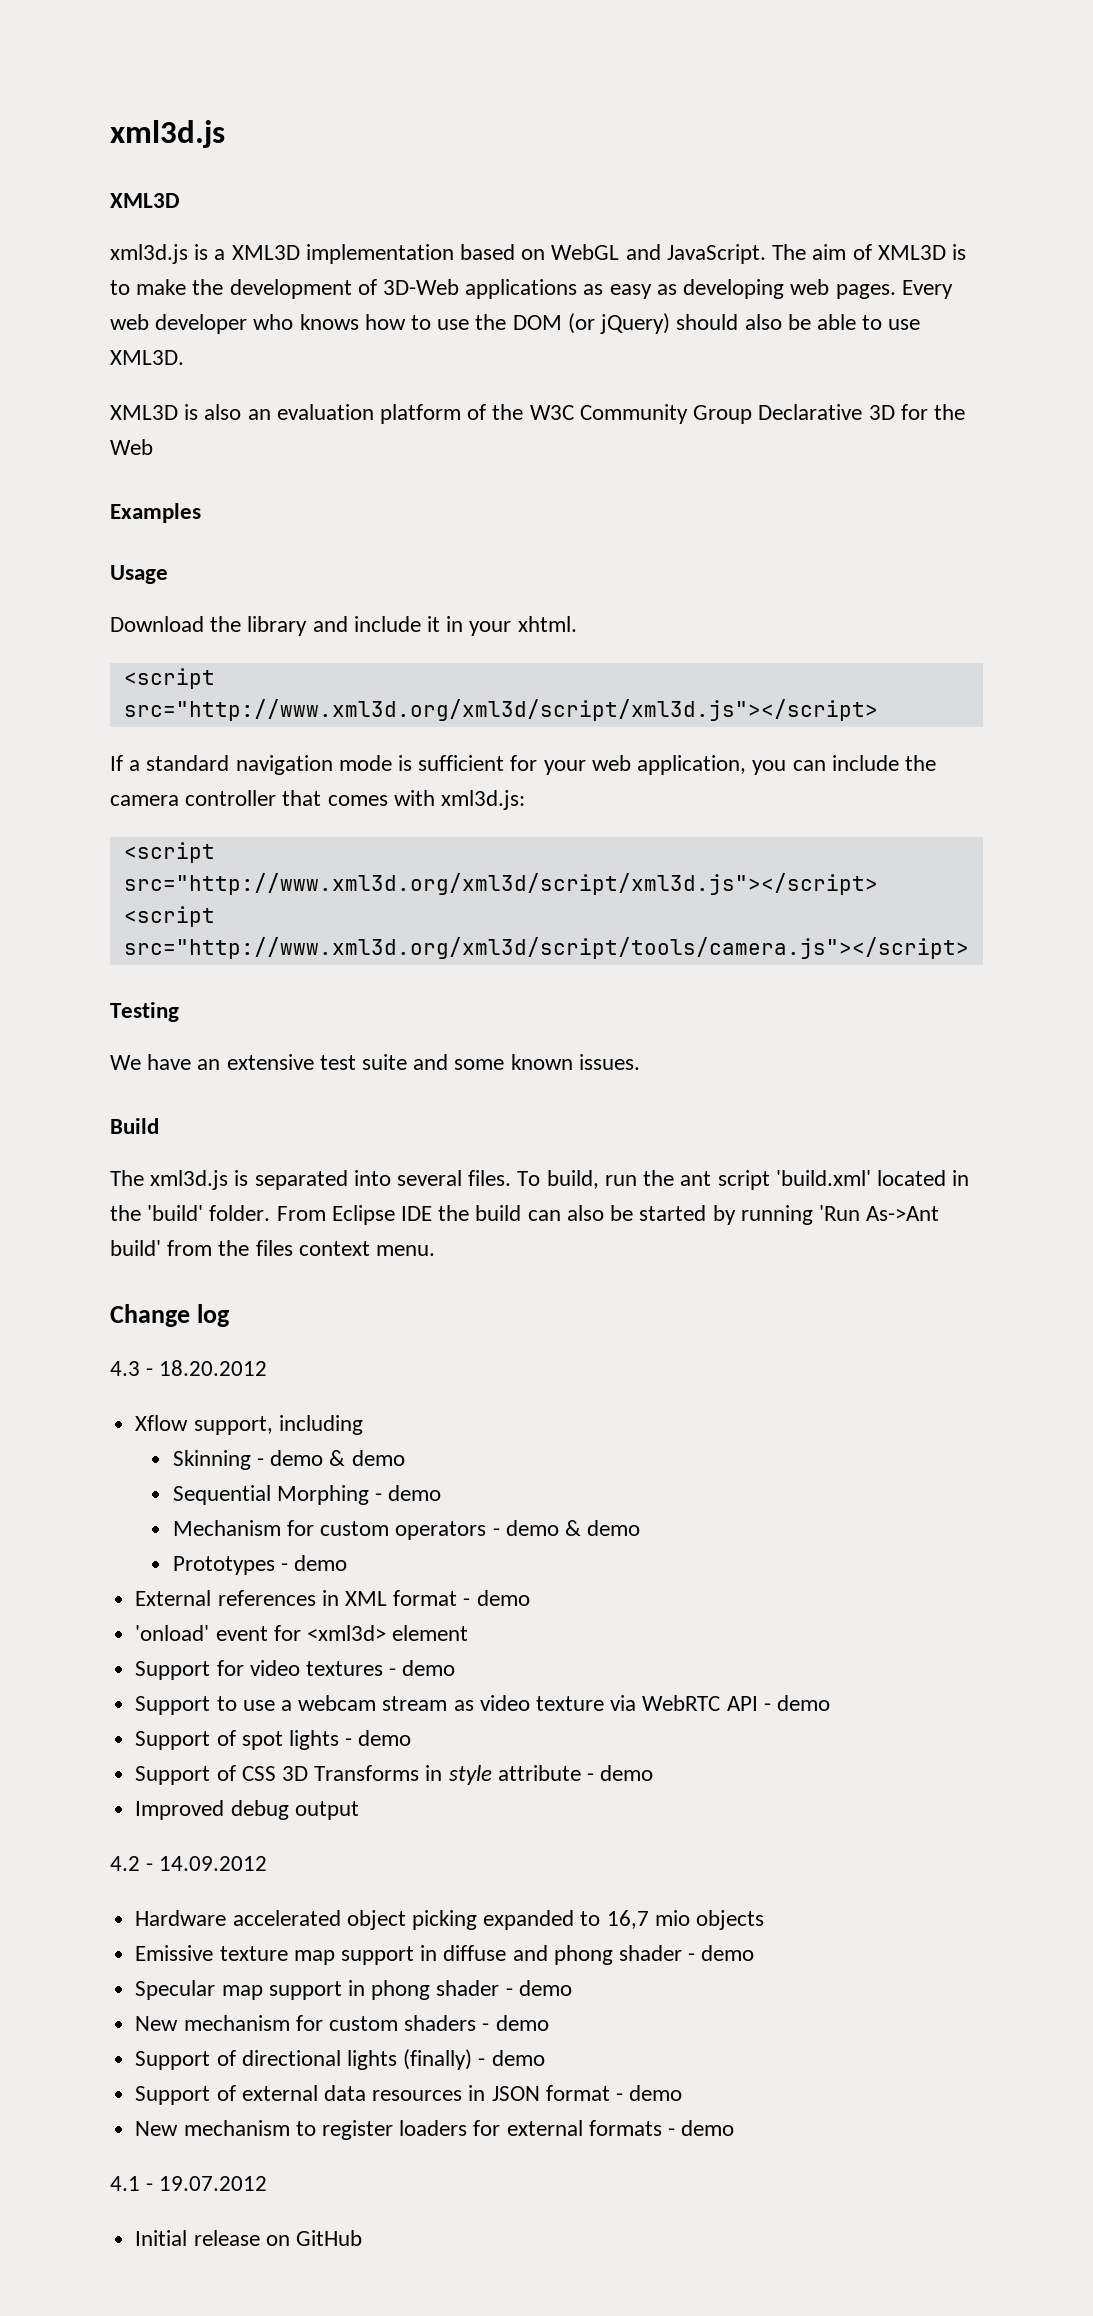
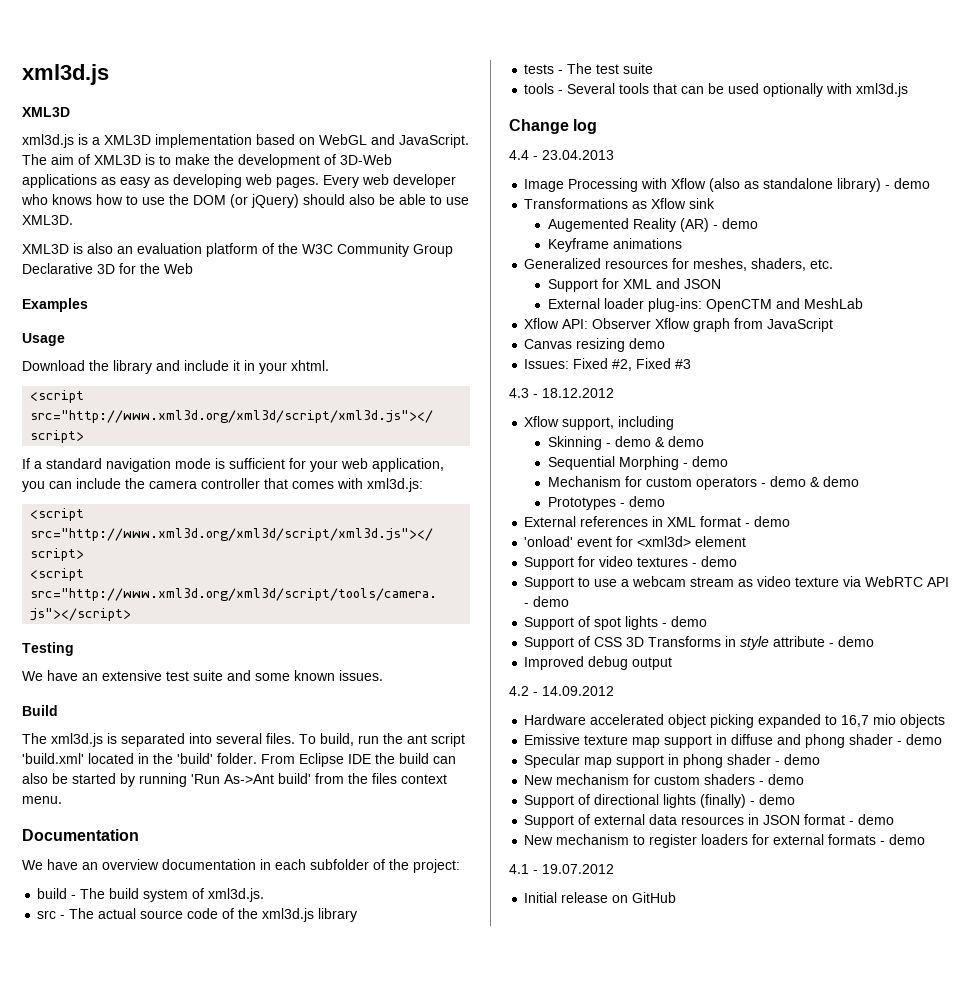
[110,1304,231,1327] Change log -> [22,829,139,841] [22,859,460,873] [37,888,265,902] [37,908,358,922] [524,63,654,74] [524,83,909,97] [509,119,598,134] [509,150,614,160] [524,178,931,192] [524,198,716,209] [547,218,758,232] [547,238,682,252] [524,258,834,271] [547,278,721,292] [547,298,863,312] [524,318,834,332] [524,338,666,352] [524,358,692,371] Documentation // We have an overview documentation in each subfolder of the project: // build - The build system of xml3d.js. // src - The actual source code of the xml3d.js library // tests - The test suite // tools - Several tools that can be used optionally with xml3d.js // Change log // 4.4 - 23.04.2013 // Image Processing with Xflow (also as standalone library) - demo // Transformations as Xflow sink // Augemented Reality (AR) - demo // Keyframe animations // Generalized resources for meshes, shaders, etc. // Support for XML and JSON // External loader plug-ins: OpenCTM and MeshLab // Xflow API: Observer Xflow graph from JavaScript // Canvas resizing demo // Issues: Fixed #2, Fixed #3
[159,1360,268,1376] 18.20.2012 -> [542,388,614,398] 18.12.2012

